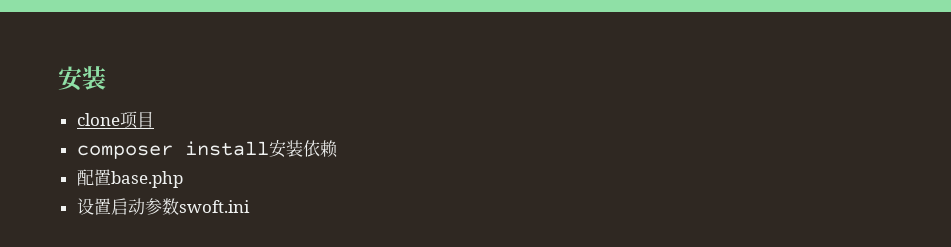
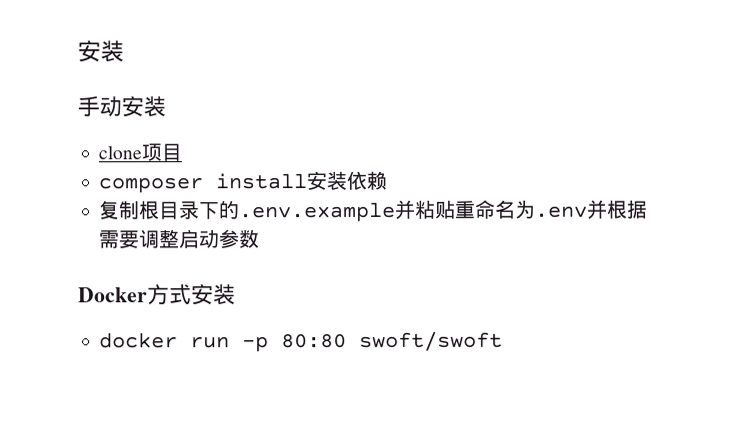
[58,66,106,91] 安装 -> [77,40,124,63] [77,96,166,118] 安装 // 手动安装
[76,169,183,188] [76,198,250,215] 配置base.php // 设置启动参数swoft.ini -> [98,199,648,223] [99,229,261,249] [78,284,236,306] [99,331,504,353] 复制根目录下的.env.example并粘贴重命名为.env并根据需要调整启动参数 // Docker方式安装 // docker run -p 80:80 swoft/swoft

